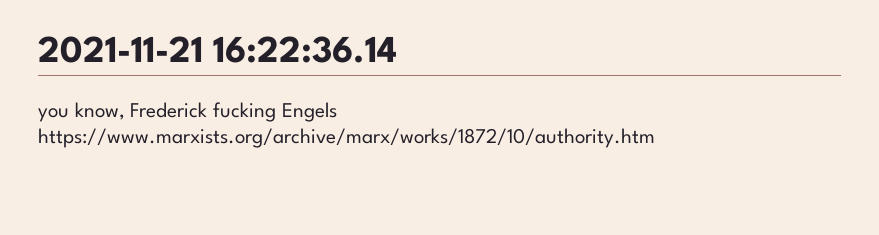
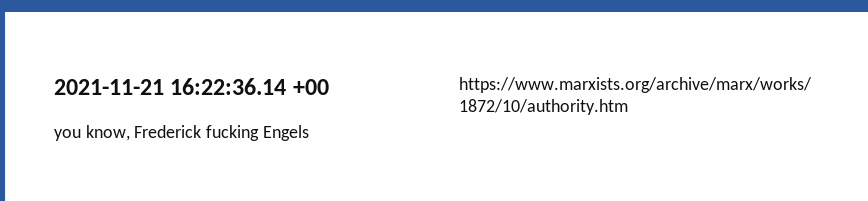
(398, 49) none -> [292,79,329,95] +00

